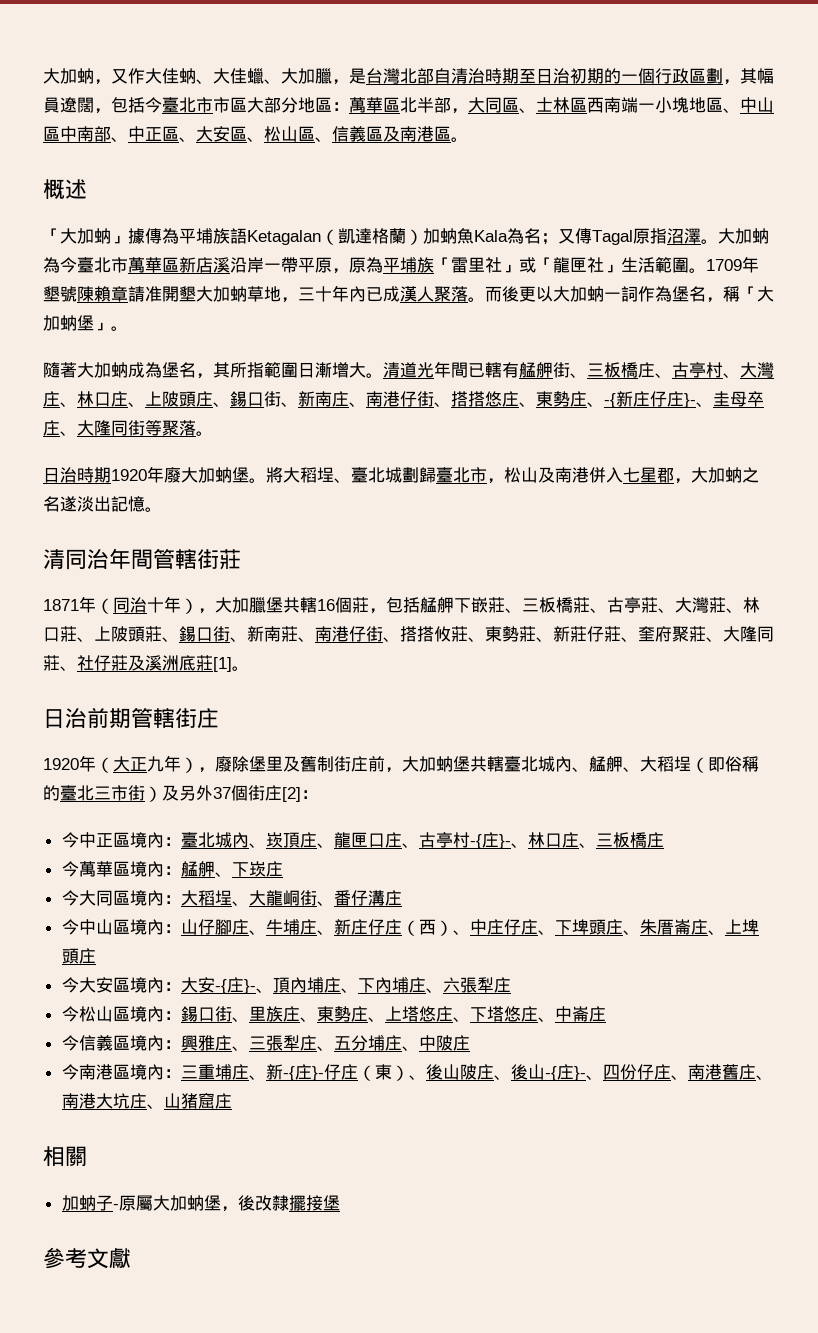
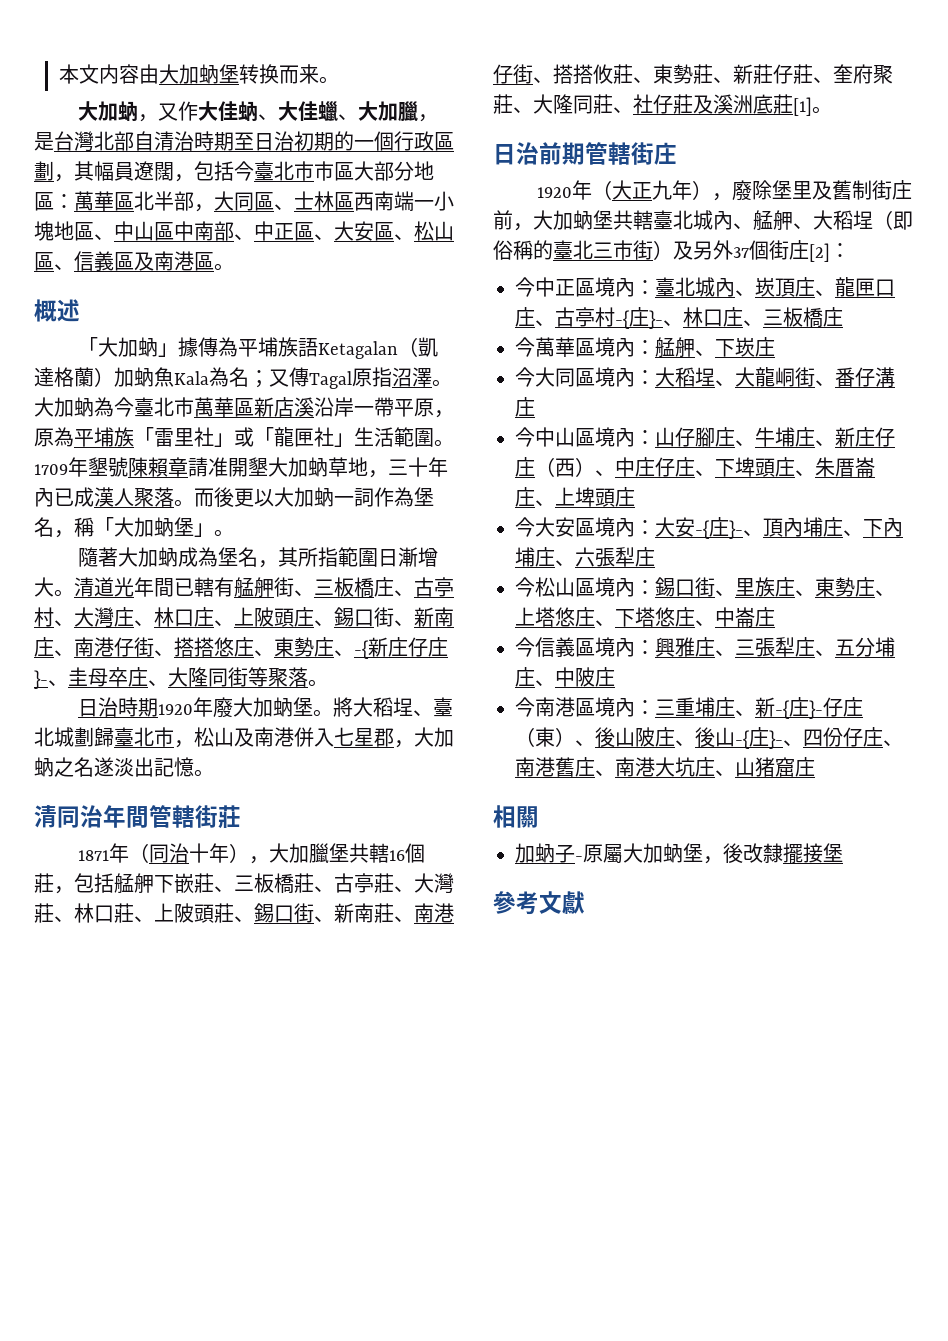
(43, 76) none -> [59,64,340,84] 本文内容由大加蚋堡转换而来。 //

